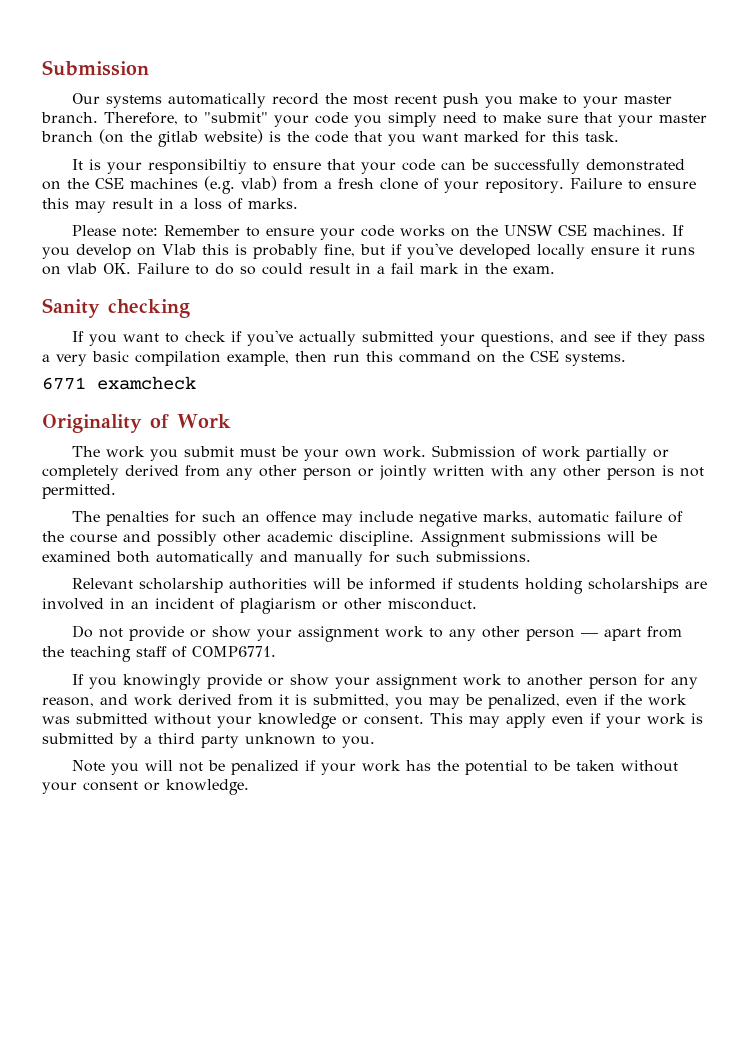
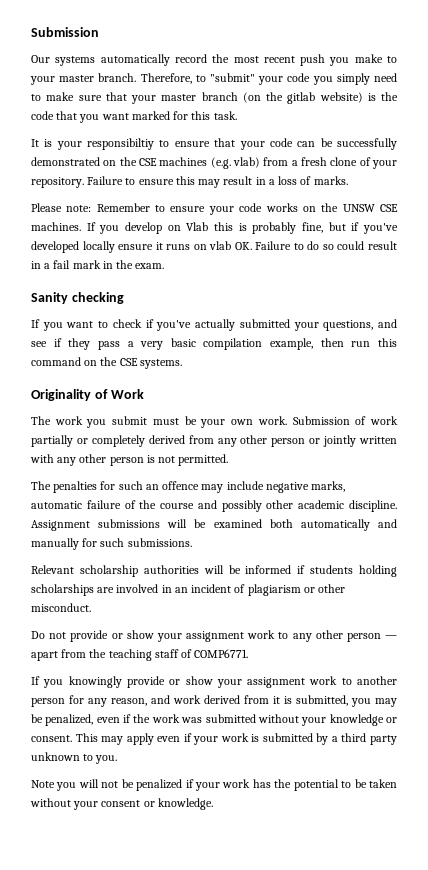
[42,376,196,390] // 6771 examcheck -> (182, 364) none

